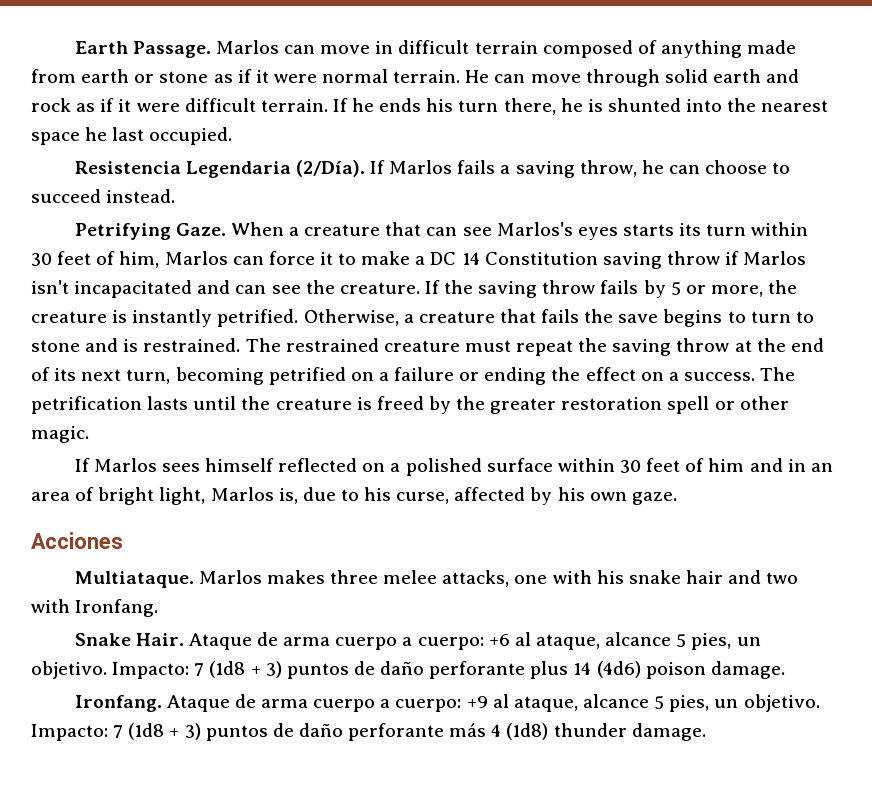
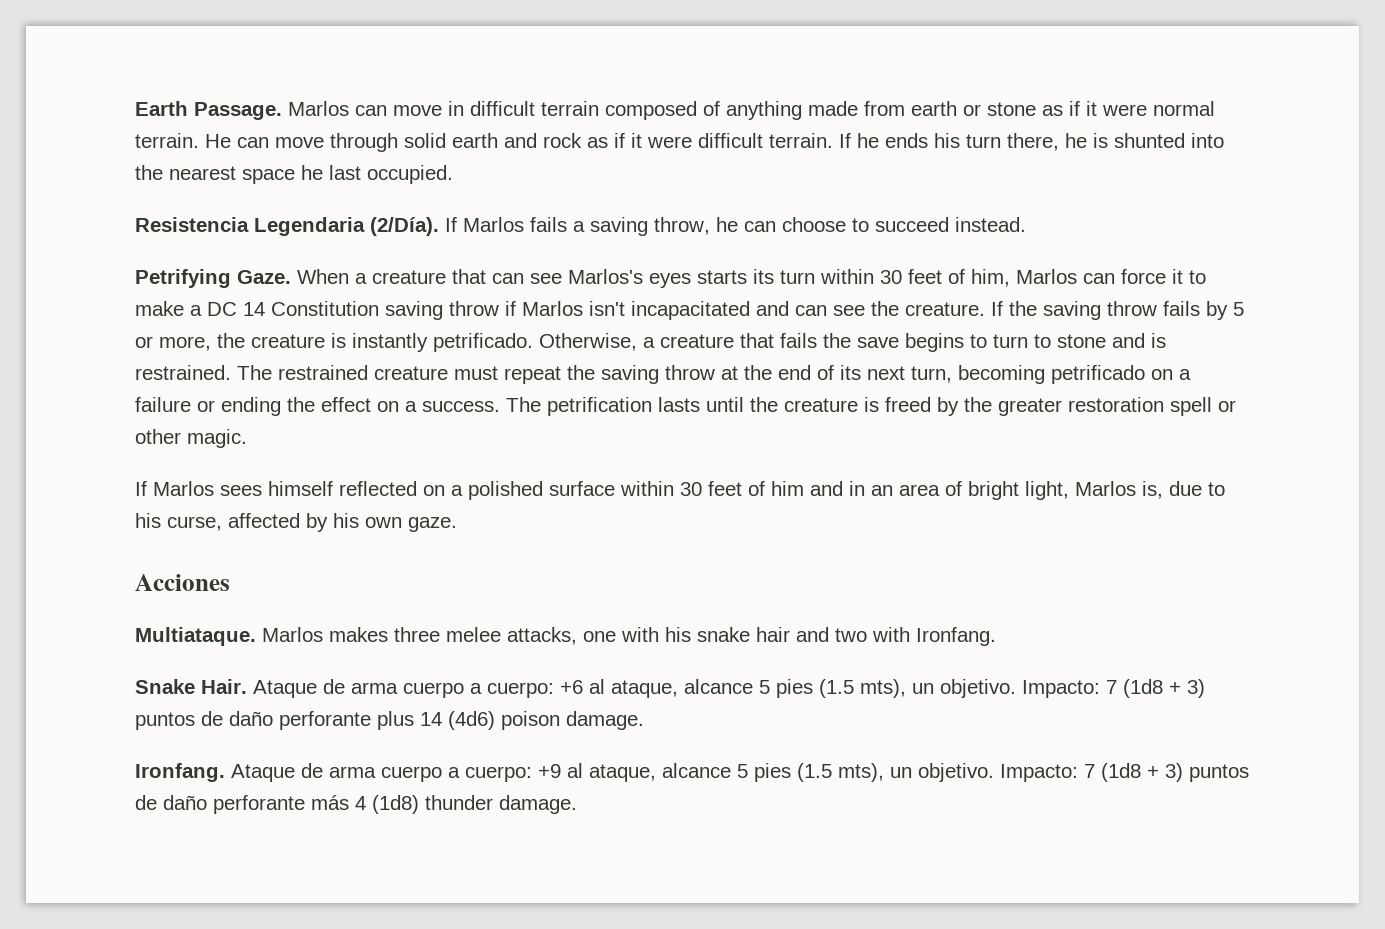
[217,309,299,327] petrified. -> [433,333,533,352] petrificado.
[268,367,346,385] petrified -> [1051,365,1145,384] petrificado
[691,633,732,650] pies, -> [776,679,906,698] pies (1.5 mts),
[669,695,710,712] pies, -> [754,763,884,782] pies (1.5 mts),

